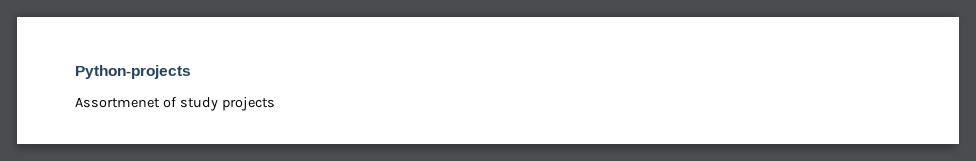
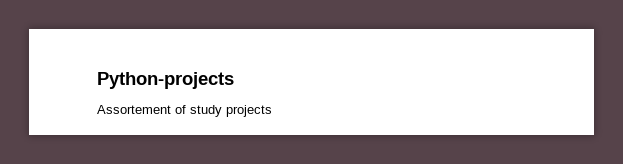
[75,97,160,108] Assortmenet -> [97,105,171,114] Assortement

